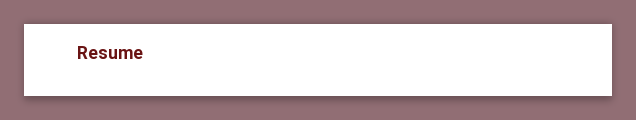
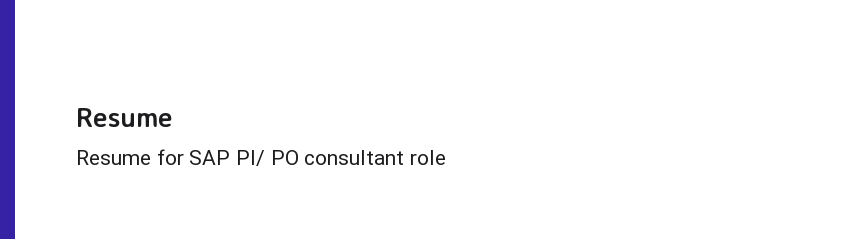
[77,46,143,59] Resume -> [76,108,173,127] [76,149,447,166] Resume // Resume for SAP PI/ PO consultant role

